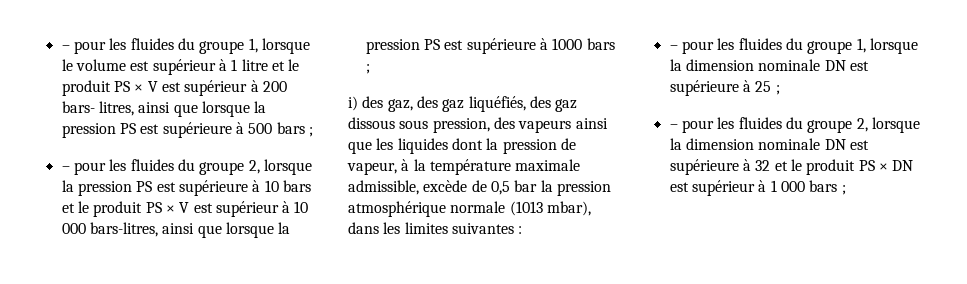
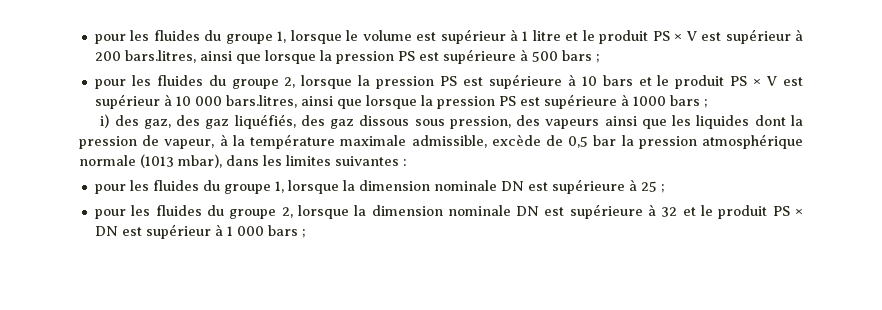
[61,45,70,50] – -> (94, 39) none
[61,101,134,116] bars- litres, -> [124,50,196,63] bars.litres,
[61,166,70,171] – -> (600, 58) none
[89,222,158,237] bars-litres, -> [225,95,297,108] bars.litres,
[669,45,678,50] – -> (407, 162) none
[669,124,678,129] – -> (665, 188) none

